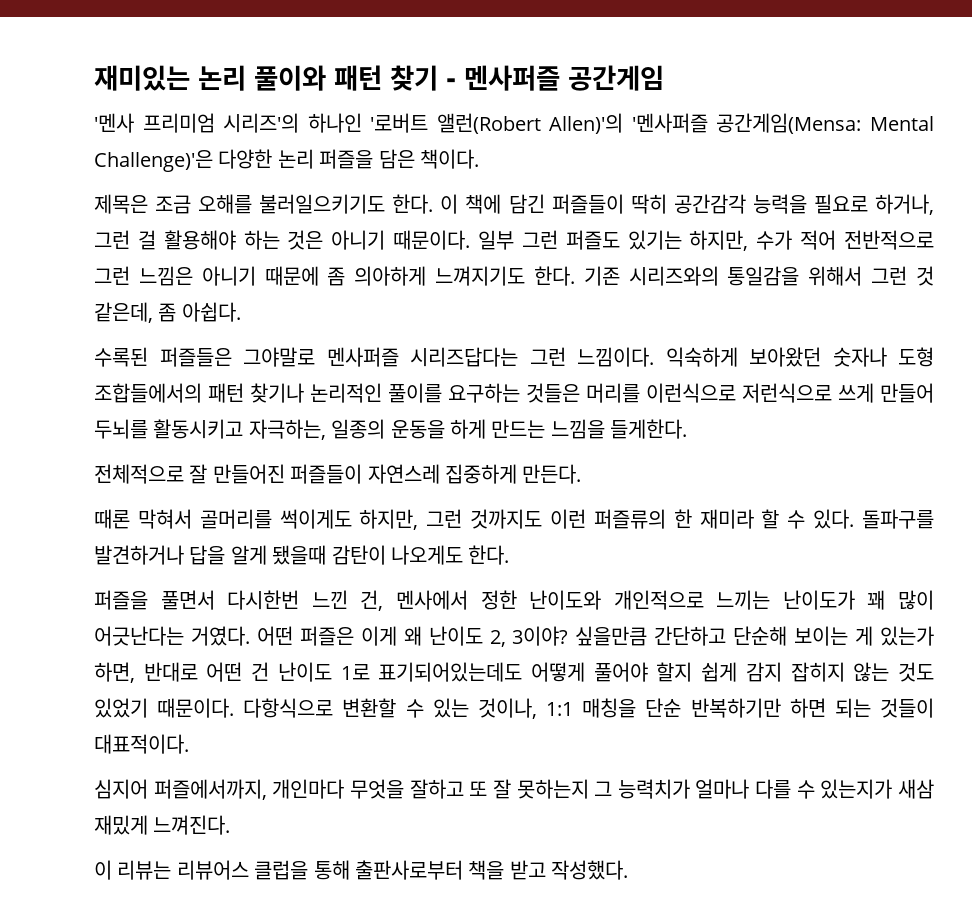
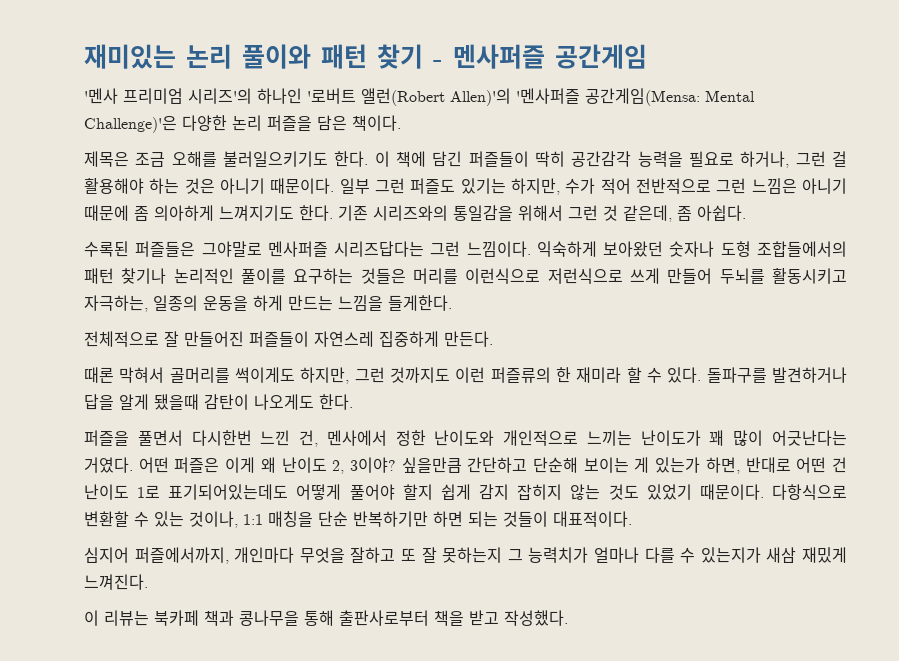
[176,860,309,880] 리뷰어스 클럽을 -> [154,610,299,626] 북카페 책과 콩나무을

